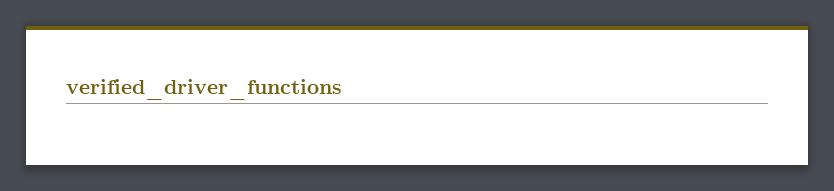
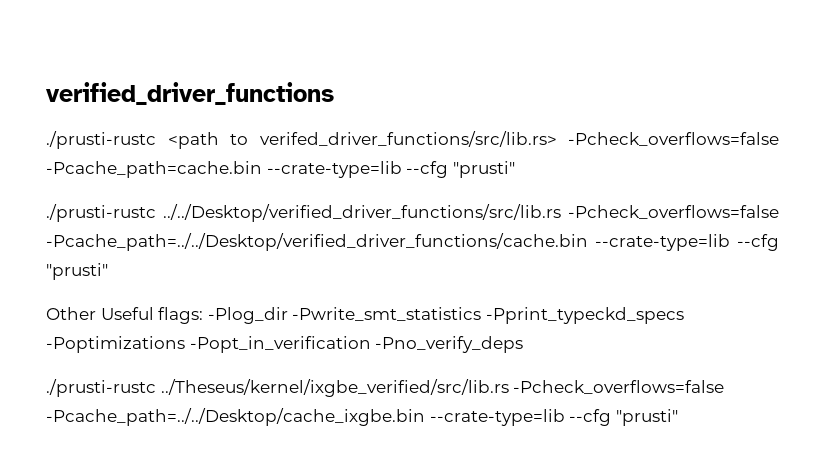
(342, 89) none -> [46,131,779,149] [46,161,515,178] [46,204,779,222] [46,233,779,251] [46,263,108,280] [46,307,684,324] [46,336,524,353] [46,379,725,397] [46,408,678,426] // ./prusti-rustc <path to verifed_driver_functions/src/lib.rs> -Pcheck_overflows=false -Pcache_path=cache.bin --crate-type=lib --cfg "prusti" // ./prusti-rustc ../../Desktop/verified_driver_functions/src/lib.rs -Pcheck_overflows=false -Pcache_path=../../Desktop/verified_driver_functions/cache.bin --crate-type=lib --cfg "prusti" // Other Useful flags: -Plog_dir -Pwrite_smt_statistics -Pprint_typeckd_specs -Poptimizations -Popt_in_verification -Pno_verify_deps // ./prusti-rustc ../Theseus/kernel/ixgbe_verified/src/lib.rs -Pcheck_overflows=false -Pcache_path=../../Desktop/cache_ixgbe.bin --crate-type=lib --cfg "prusti"

